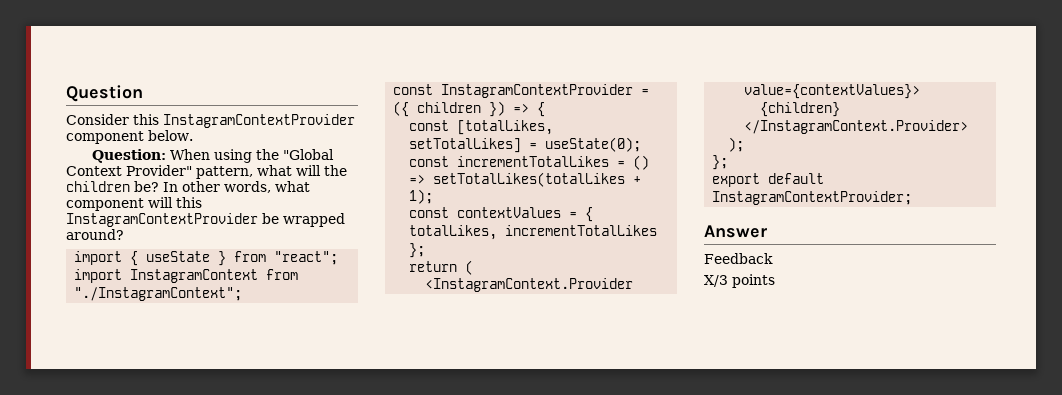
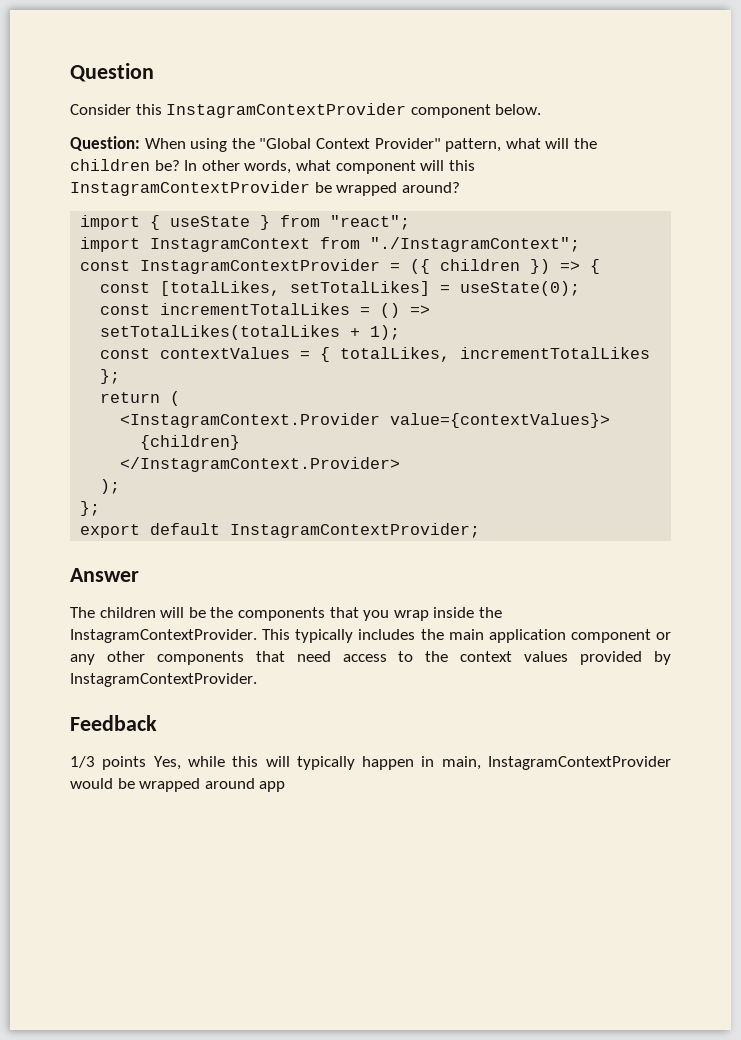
[704,253,773,264] [704,274,775,288] Feedback // X/3 points -> [70,607,502,621] [70,629,671,643] [70,651,672,665] [70,673,257,687] [70,715,157,731] [70,756,672,770] [70,778,286,792] The children will be the components that you wrap inside the InstagramContextProvider. This typically includes the main application component or any other components that need access to the context values provided by InstagramContextProvider. // Feedback // 1/3 points Yes, while this will typically happen in main, InstagramContextProvider would be wrapped around app

